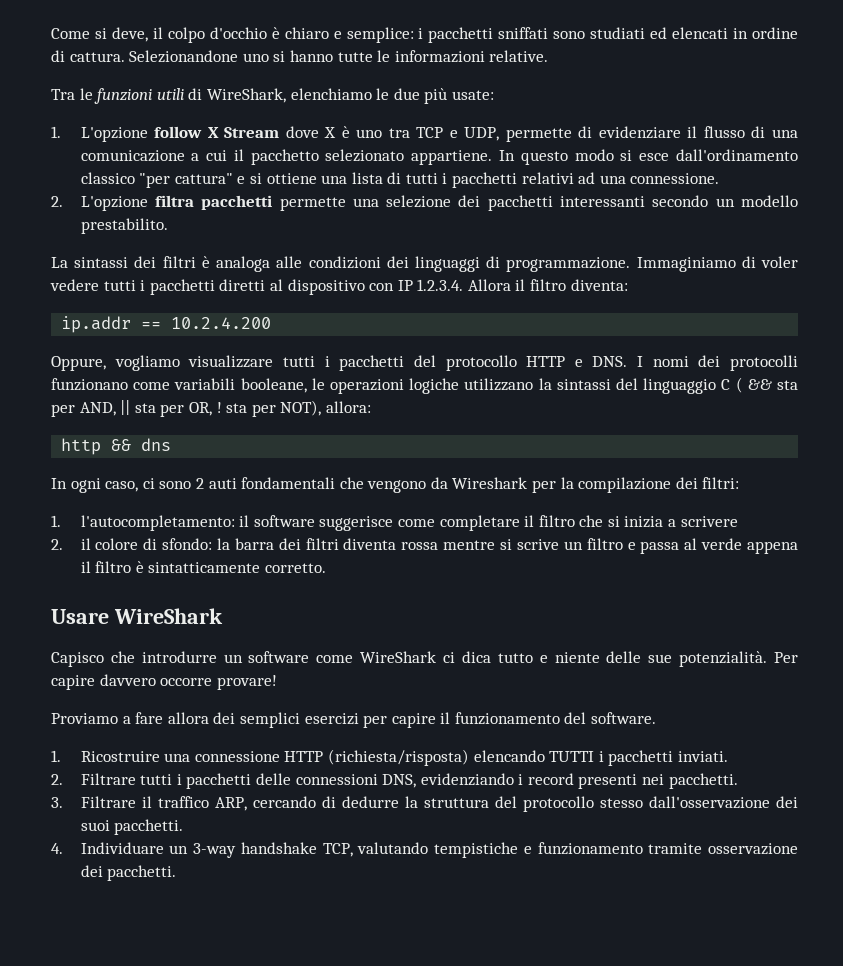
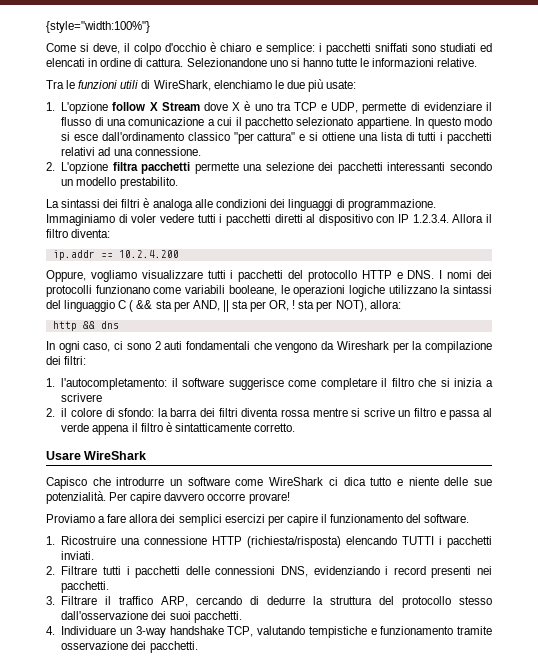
(51, 33) none -> [46,21,150,33] {style="width:100%"} //

